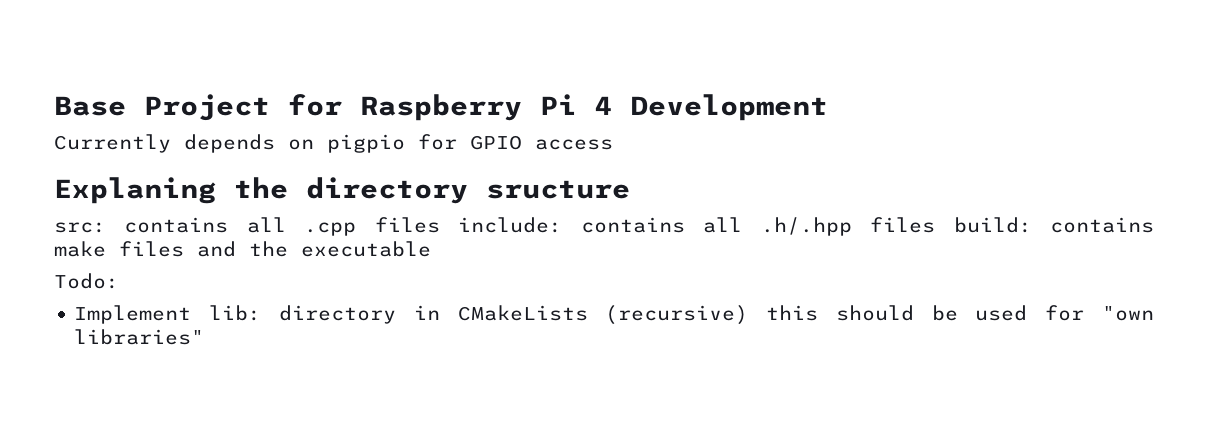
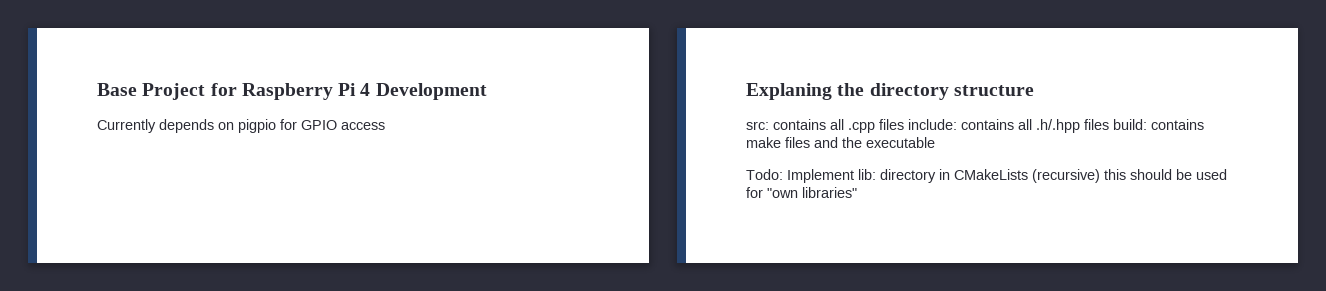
[486,180,630,199] sructure -> [953,85,1034,96] structure
(119, 281) // -> (783, 174) none

